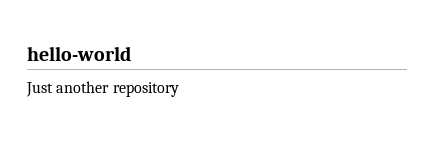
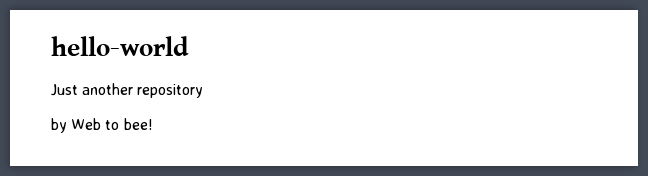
(179, 89) none -> [51,118,152,133] // by Web to bee!

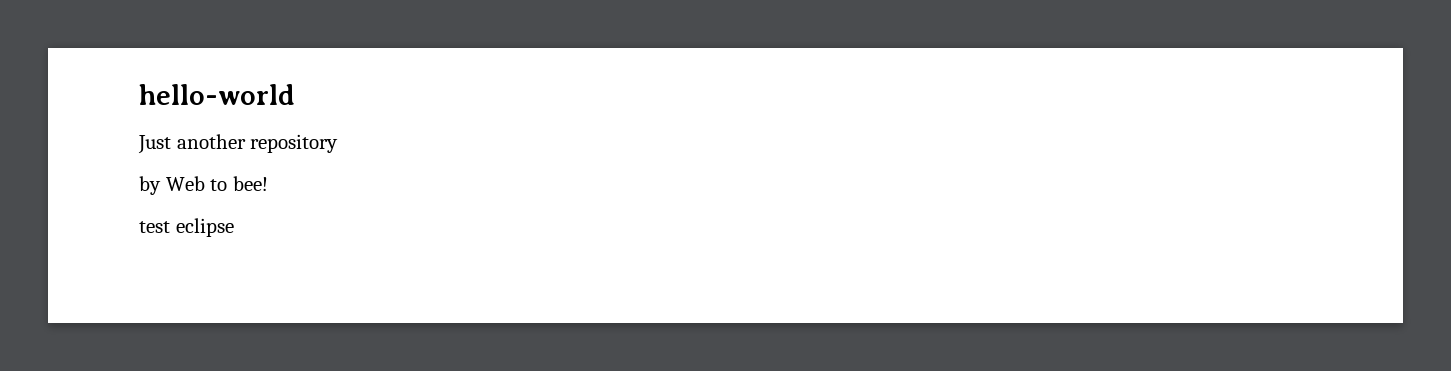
(152, 124) none -> [139,218,234,237] // test eclipse

